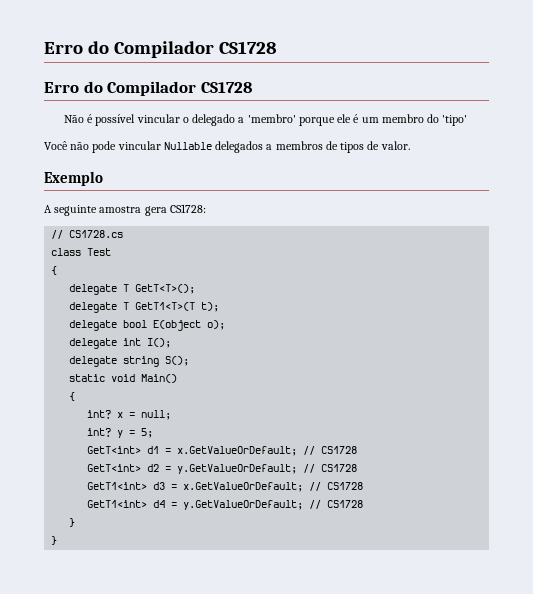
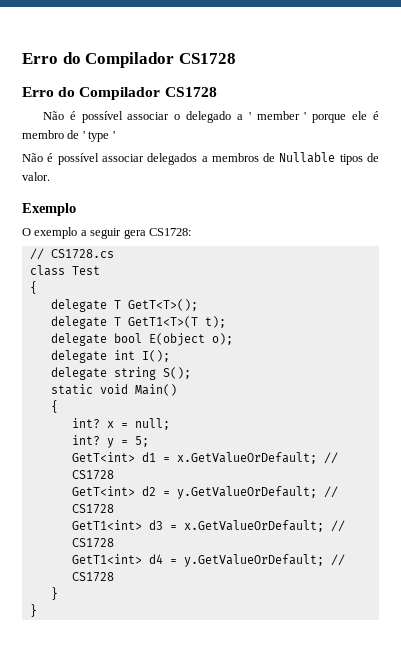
[136,114,180,123] vincular -> [127,112,170,120] associar
[247,114,468,126] [44,141,212,153] 'membro' porque ele é um membro do 'tipo' // Você não pode vincular Nullable -> [248,111,379,123] [22,130,115,142] [22,153,144,165] ' member ' porque ele é membro de ' type ' // Não é possível associar
(338, 145) none -> [279,152,336,163] Nullable
[44,205,142,216] A seguinte amostra -> [22,227,122,239] O exemplo a seguir

